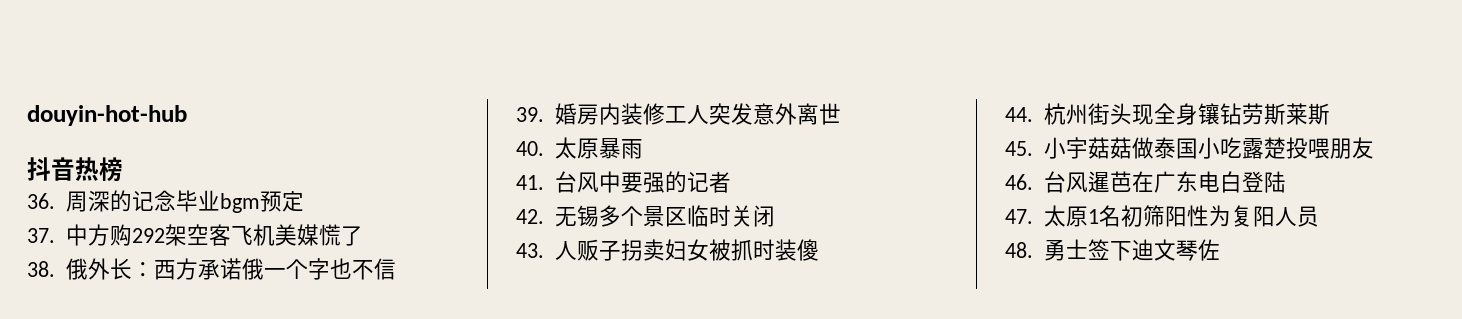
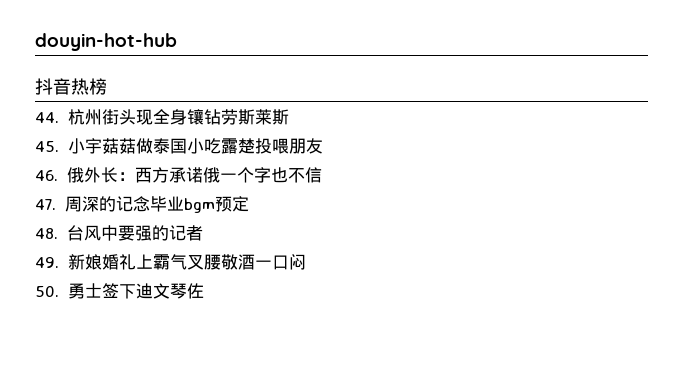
[27,190,304,213] [27,224,363,246] [27,258,396,280] [516,103,841,125] [516,137,643,159] [516,171,731,193] [516,205,775,227] [516,239,819,261] // 36.周深的记念毕业bgm预定 // 37.中方购292架空客飞机美媒慌了 // 38.俄外长：西方承诺俄一个字也不信 // 39.婚房内装修工人突发意外离世 // 40.太原暴雨 // 41.台风中要强的记者 // 42.无锡多个景区临时关闭 // 43.人贩子拐卖妇女被抓时装傻 -> (107, 86) none
[1043,171,1286,193] [1005,205,1319,227] [1005,242,1033,258] 台风暹芭在广东电白登陆 // 47.太原1名初筛阳性为复阳人员 // 48. -> [66,167,322,183] [35,196,249,213] [35,225,203,241] [35,254,306,270] [35,286,59,297] 俄外长：西方承诺俄一个字也不信 // 47.周深的记念毕业bgm预定 // 48.台风中要强的记者 // 49.新娘婚礼上霸气叉腰敬酒一口闷 // 50.

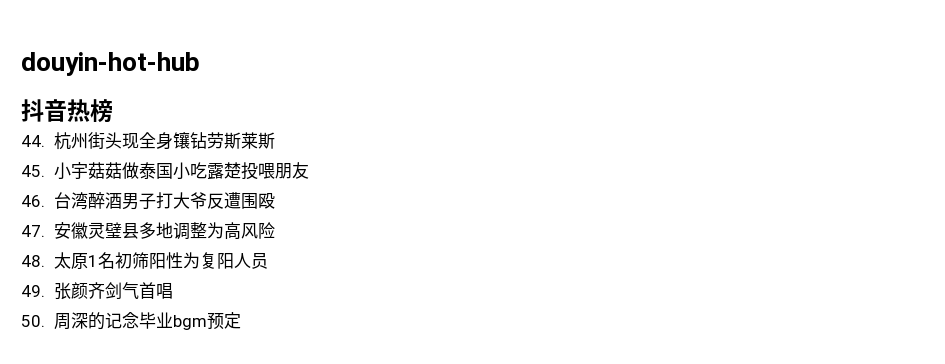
[66,167,322,183] [35,199,56,210] 俄外长：西方承诺俄一个字也不信 // 47. -> [53,192,275,210] [21,222,275,240] [21,252,268,269] [21,282,173,300] [21,315,45,327] 台湾醉酒男子打大爷反遭围殴 // 47.安徽灵璧县多地调整为高风险 // 48.太原1名初筛阳性为复阳人员 // 49.张颜齐剑气首唱 // 50.
[35,225,203,241] [35,254,306,270] [35,283,204,299] // 48.台风中要强的记者 // 49.新娘婚礼上霸气叉腰敬酒一口闷 // 50.勇士签下迪文琴佐 -> (241, 320) none

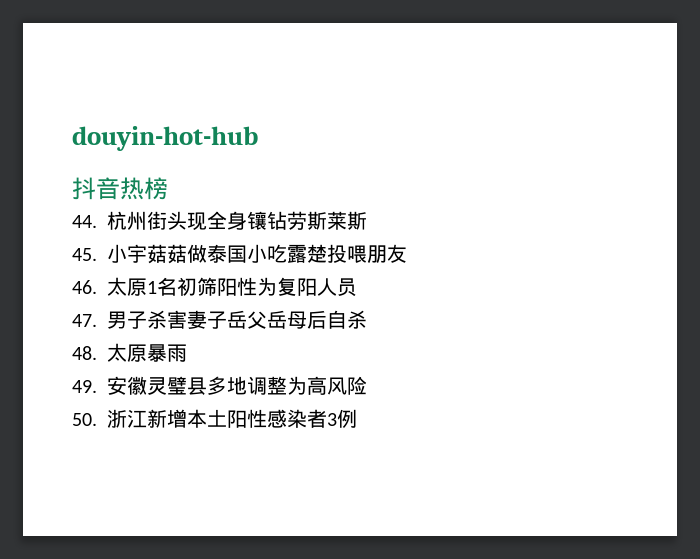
[53,192,275,210] [21,225,45,237] 台湾醉酒男子打大爷反遭围殴 // 47. -> [107,277,357,297] [72,310,367,329] [72,343,187,362] [72,380,97,393] 太原1名初筛阳性为复阳人员 // 47.男子杀害妻子岳父岳母后自杀 // 48.太原暴雨 // 49.
[21,252,268,269] [21,282,173,300] [21,312,241,330] 48.太原1名初筛阳性为复阳人员 // 49.张颜齐剑气首唱 // 50.周深的记念毕业bgm预定 -> [72,409,357,428] 50.浙江新增本土阳性感染者3例

